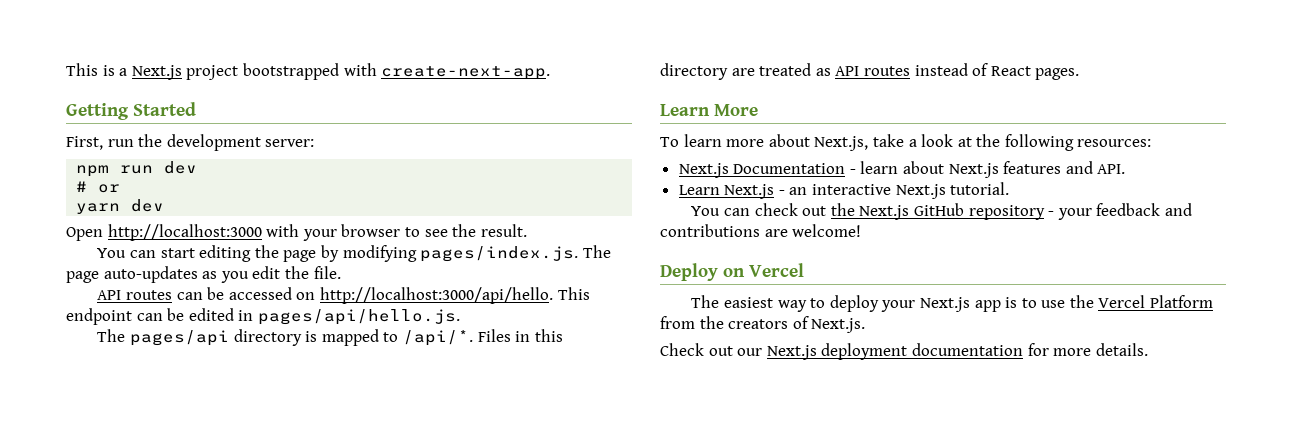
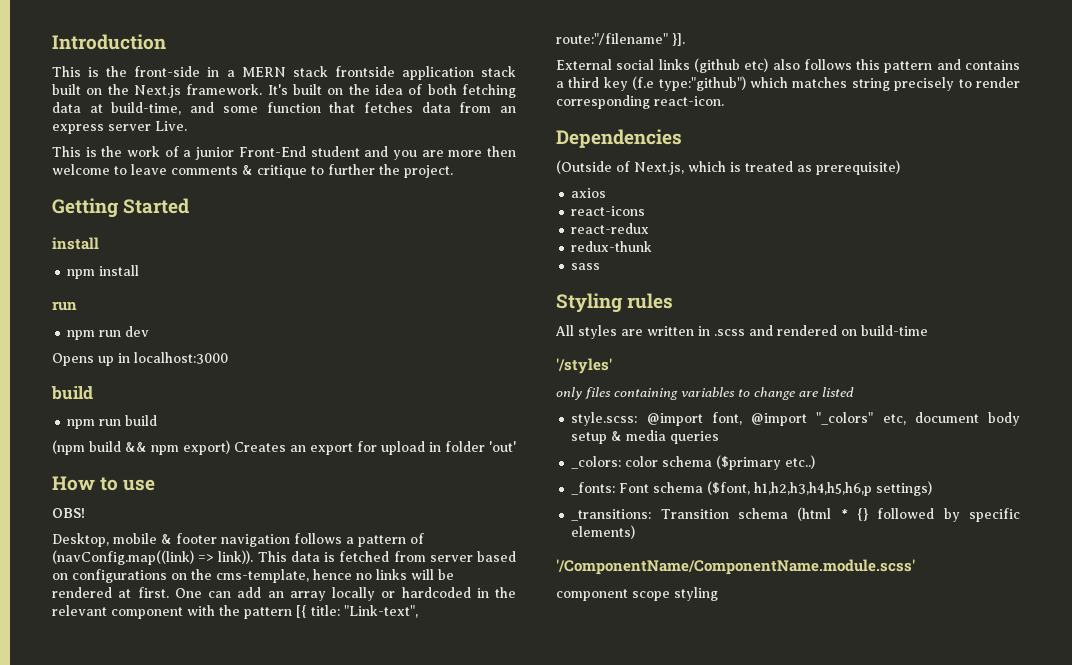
[66,63,551,80] [66,102,196,120] [66,134,315,151] [76,161,198,177] [76,181,121,193] [76,199,165,214] [66,224,527,241] [97,245,611,262] [66,266,341,283] [97,287,590,304] [66,308,460,325] [97,329,563,346] [660,63,1080,80] [660,104,758,116] [660,134,1152,151] [678,161,1126,178] [678,182,1010,199] [691,203,1192,220] [660,224,862,237] [660,263,804,281] [691,295,1214,312] [660,316,866,333] [660,343,1148,360] This is a Next.js project bootstrapped with create-next-app. // Getting Started // First, run the development server: // npm run dev // # or // yarn dev // Open http://localhost:3000 with your browser to see the result. // You can start editing the page by modifying pages/index.js. The page auto-updates as you edit the file. // API routes can be accessed on http://localhost:3000/api/hello. This endpoint can be edited in pages/api/hello.js. // The pages/api directory is mapped to /api/*. Files in this directory are treated as API routes instead of React pages. // Learn More // To learn more about Next.js, take a look at the following resources: // Next.js Documentation - learn about Next.js features and API. // Learn Next.js - an interactive Next.js tutorial. // You can check out the Next.js GitHub repository - your feedback and contributions are welcome! // Deploy on Vercel // The easiest way to deploy your Next.js app is to use the Vercel Platform from the creators of Next.js. // Check out our Next.js deployment documentation for more details. -> [52,34,166,50] [52,66,516,80] [52,84,516,98] [52,102,516,115] [52,121,187,134] [52,146,516,160] [52,164,453,178] [52,198,190,218] [52,237,99,250] [67,265,140,279] [52,301,77,311] [67,326,150,340] [52,352,228,366] [51,386,93,400] [67,415,158,429] [52,440,516,455] [52,476,156,491] [52,508,85,518] [52,533,424,547] [52,550,516,565] [52,569,454,583] [52,587,516,601] [52,605,418,619] [556,33,685,46] [556,58,1021,73] [556,76,1020,91] [556,95,724,109] [556,129,682,148] [556,160,900,175] [571,188,607,198] [571,206,646,216] [571,223,650,234] [571,241,653,252] [571,263,601,270] [556,293,674,313] [555,325,928,339] [556,358,612,374] [556,387,854,400] [571,412,1021,426] [571,430,720,444] [571,455,816,470] [571,481,933,496] [571,507,1020,522] [571,525,636,539] [556,559,915,575] [556,587,718,601] Introduction // This is the front-side in a MERN stack frontside application stack built on the Next.js framework. It's built on the idea of both fetching data at build-time, and some function that fetches data from an express server Live. // This is the work of a junior Front-End student and you are more then welcome to leave comments & critique to further the project. // Getting Started // install // npm install // run // npm run dev // Opens up in localhost:3000 // build // npm run build // (npm build && npm export) Creates an export for upload in folder 'out' // How to use // OBS! // Desktop, mobile & footer navigation follows a pattern of (navConfig.map((link) => link)). This data is fetched from server based on configurations on the cms-template, hence no links will be rendered at first. One can add an array locally or hardcoded in the relevant component with the pattern [{ title: "Link-text", route:"/filename" }]. // External social links (github etc) also follows this pattern and contains a third key (f.e type:"github") which matches string precisely to render corresponding react-icon. // Dependencies // (Outside of Next.js, which is treated as prerequisite) // axios // react-icons // react-redux // redux-thunk // sass // Styling rules // All styles are written in .scss and rendered on build-time // '/styles' // only files containing variables to change are listed // style.scss: @import font, @import "_colors" etc, document body setup & media queries // _colors: color schema ($primary etc..) // _fonts: Font schema ($font, h1,h2,h3,h4,h5,h6,p settings) // _transitions: Transition schema (html * {} followed by specific elements) // '/ComponentName/ComponentName.module.scss' // component scope styling

